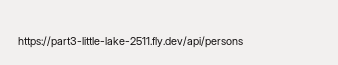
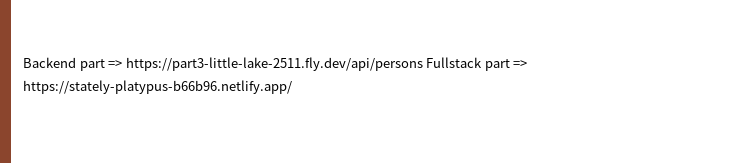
[18,36,243,48] https://part3-little-lake-2511.fly.dev/api/persons -> [23,57,528,71] [23,80,292,94] Backend part => https://part3-little-lake-2511.fly.dev/api/persons Fullstack part => https://stately-platypus-b66b96.netlify.app/

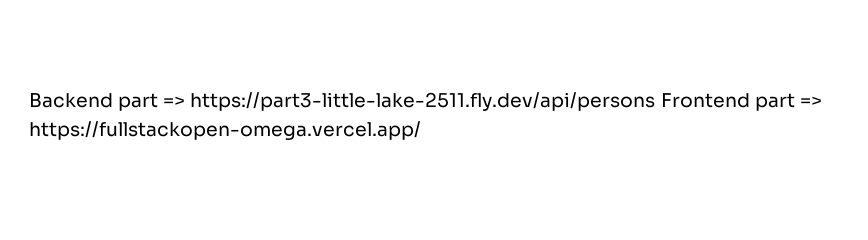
[426,57,528,71] [23,80,292,94] Fullstack part => https://stately-platypus-b66b96.netlify.app/ -> [660,93,822,111] [29,121,421,140] Frontend part => https://fullstackopen-omega.vercel.app/

